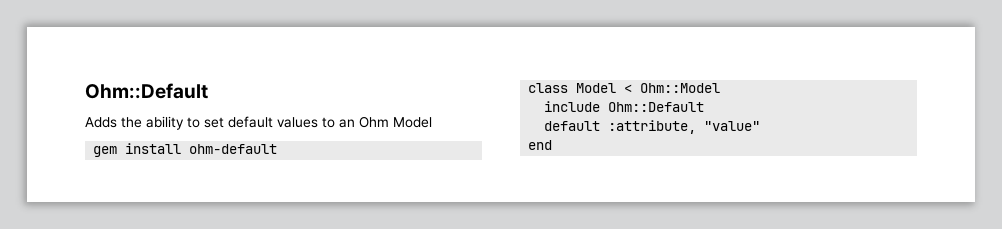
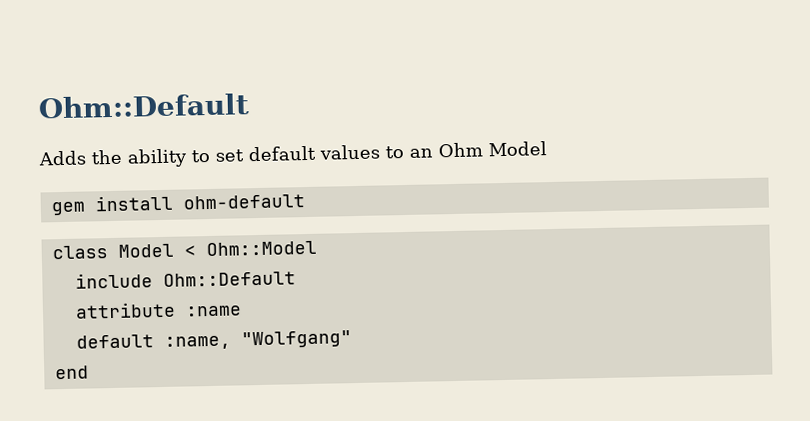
[544,120,761,134] // default :attribute, "value" -> [74,301,242,319] [75,330,352,350] // attribute :name // default :name, "Wolfgang"

